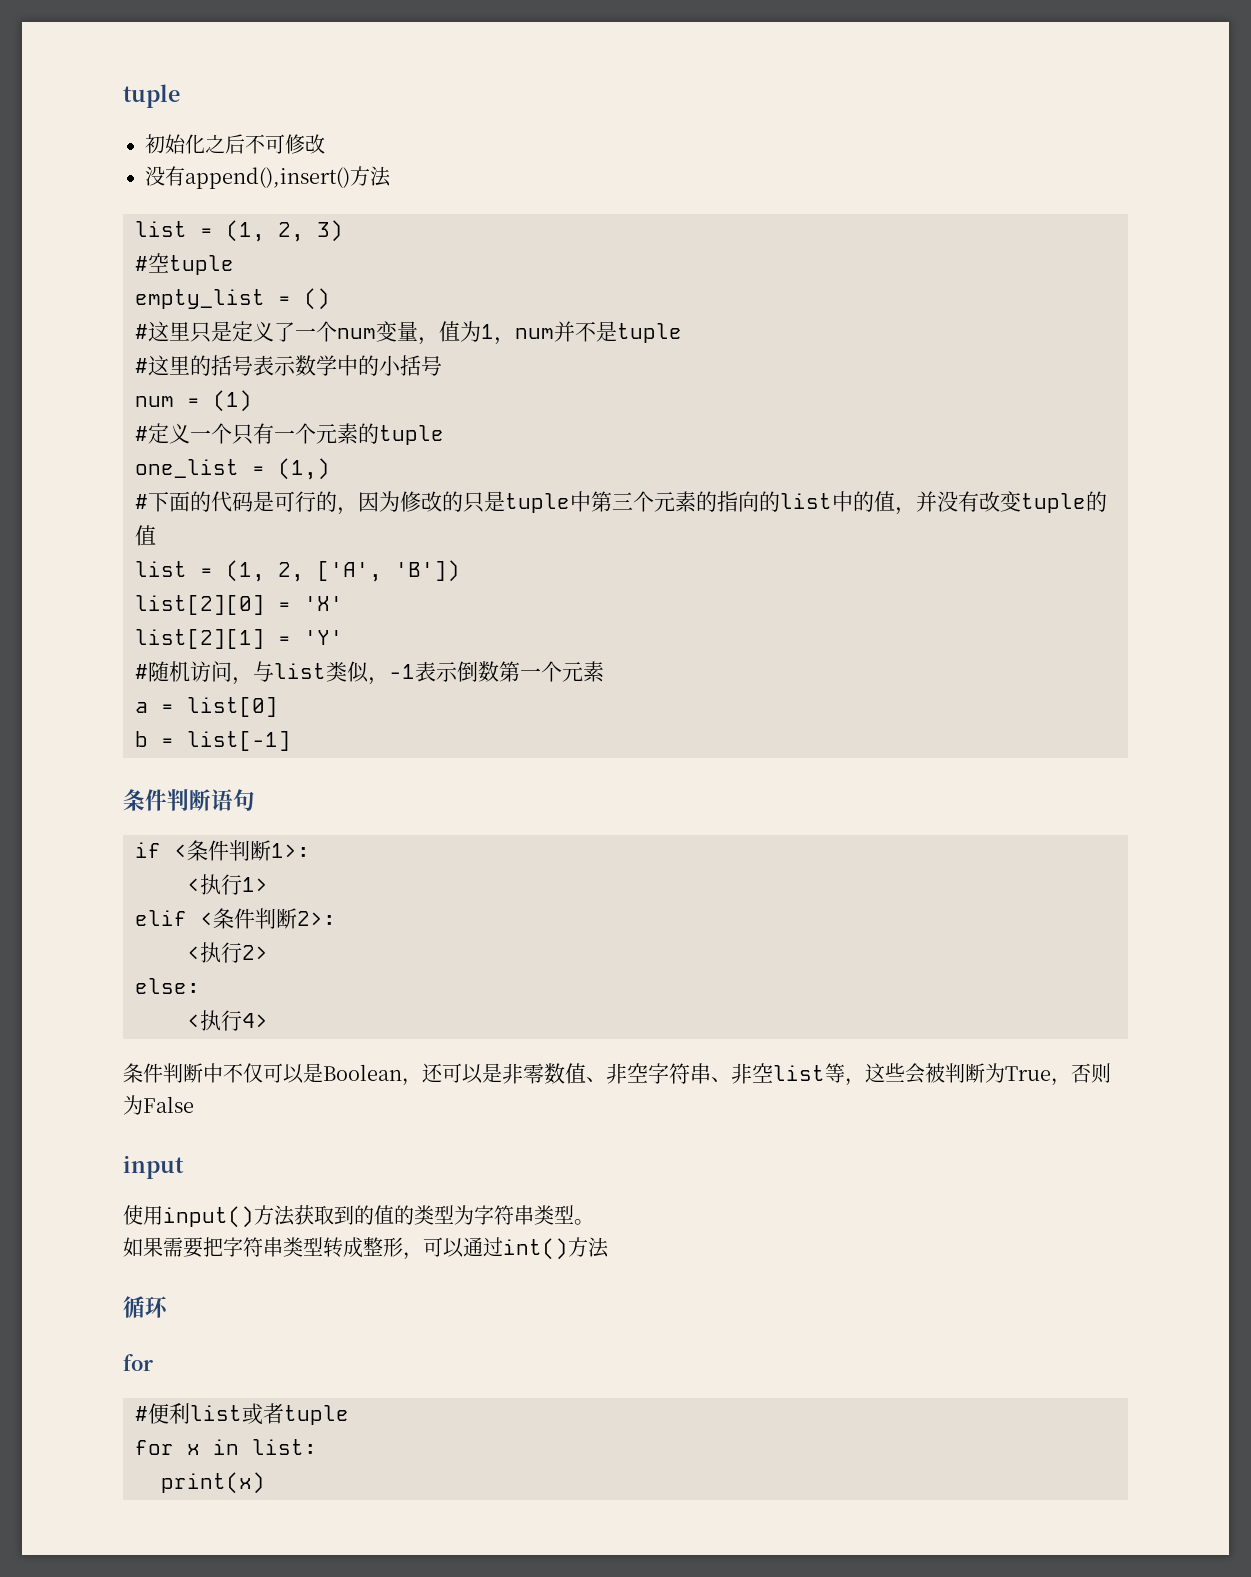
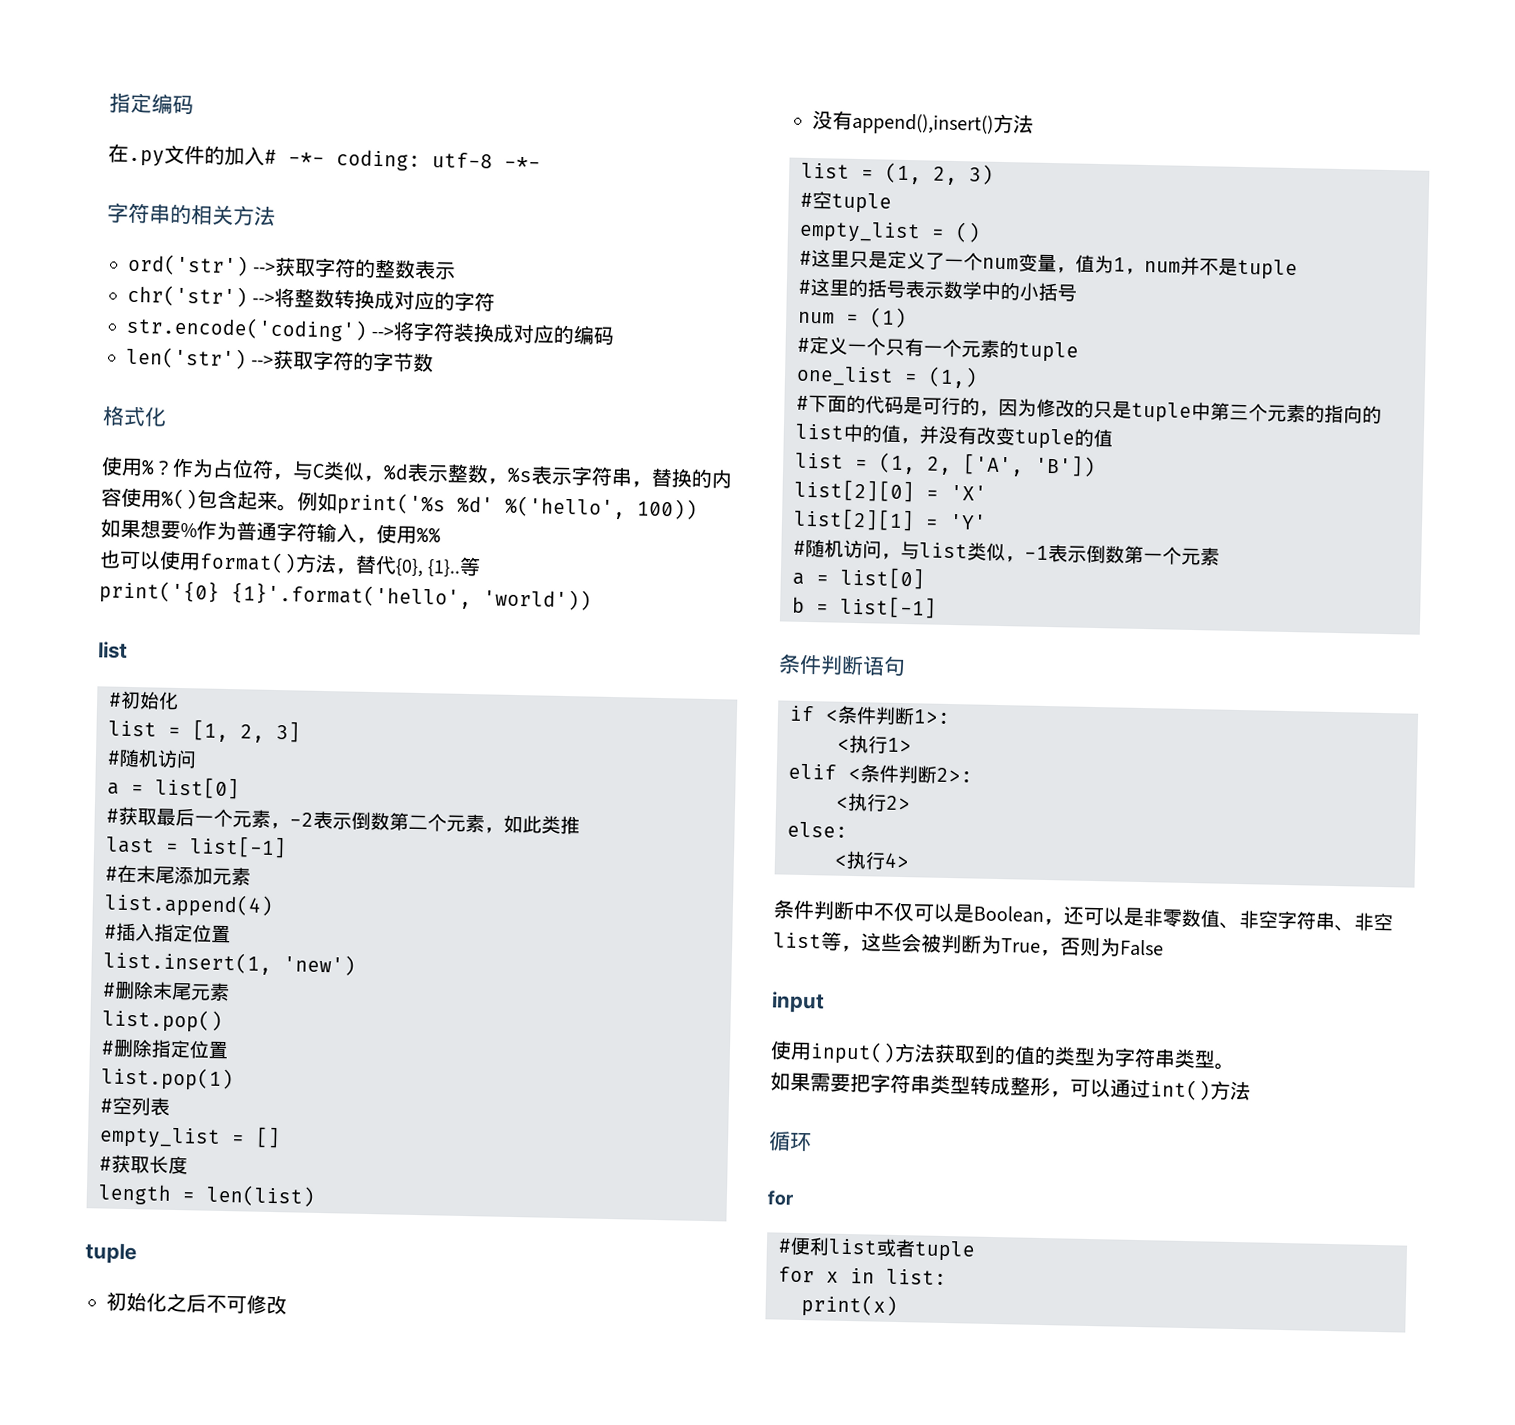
(123, 96) none -> [109,92,194,115] [108,143,541,171] [107,202,276,226] [127,253,457,280] [127,284,496,312] [126,315,615,345] [126,346,435,373] [102,405,167,427] [101,456,733,489] [101,487,698,520] [100,518,441,545] [99,549,482,578] [99,579,592,611] [97,641,128,659] [108,690,179,710] [108,719,301,743] [107,748,197,769] [107,776,240,800] [106,806,580,835] [105,835,287,859] [105,864,251,886] [104,892,274,918] [104,922,231,944] [103,950,356,976] [102,980,230,1002] [102,1008,223,1033] [101,1038,229,1060] [101,1066,234,1092] [100,1096,170,1116] [99,1126,281,1149] [99,1154,188,1175] [98,1183,316,1207] 指定编码 // 在.py文件的加入# -*- coding: utf-8 -*- // 字符串的相关方法 // ord('str') -->获取字符的整数表示 // chr('str') -->将整数转换成对应的字符 // str.encode('coding') -->将字符装换成对应的编码 // len('str') -->获取字符的字节数 // 格式化 // 使用%？作为占位符，与C类似，%d表示整数，%s表示字符串，替换的内容使用%()包含起来。例如print('%s %d' %('hello', 100)) // 如果想要%作为普通字符输入，使用%% // 也可以使用format()方法，替代{0}, {1}..等 // print('{0} {1}'.format('hello', 'world')) // list // #初始化 // list = [1, 2, 3] // #随机访问 // a = list[0] // #获取最后一个元素，-2表示倒数第二个元素，如此类推 // last = list[-1] // #在末尾添加元素 // list.append(4) // #插入指定位置 // list.insert(1, 'new') // #删除末尾元素 // list.pop() // #删除指定位置 // list.pop(1) // #空列表 // empty_list = [] // #获取长度 // length = len(list) //

